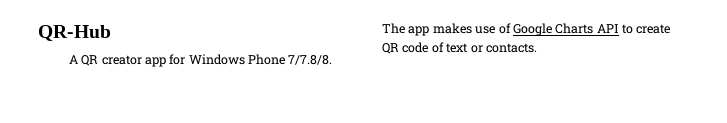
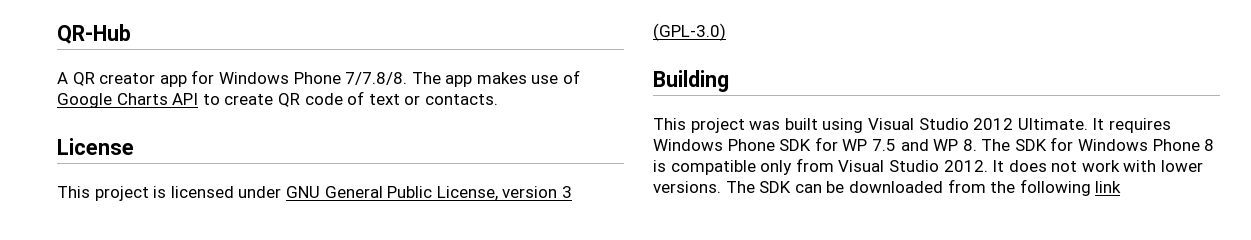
(537, 48) none -> [57,138,134,155] [57,186,572,201] [653,23,726,41] [653,70,729,92] [653,118,1171,133] [653,137,1215,151] [653,158,1204,175] [653,179,1122,196] // License // This project is licensed under GNU General Public License, version 3 (GPL-3.0) // Building // This project was built using Visual Studio 2012 Ultimate. It requires Windows Phone SDK for WP 7.5 and WP 8. The SDK for Windows Phone 8 is compatible only from Visual Studio 2012. It does not work with lower versions. The SDK can be downloaded from the following link

